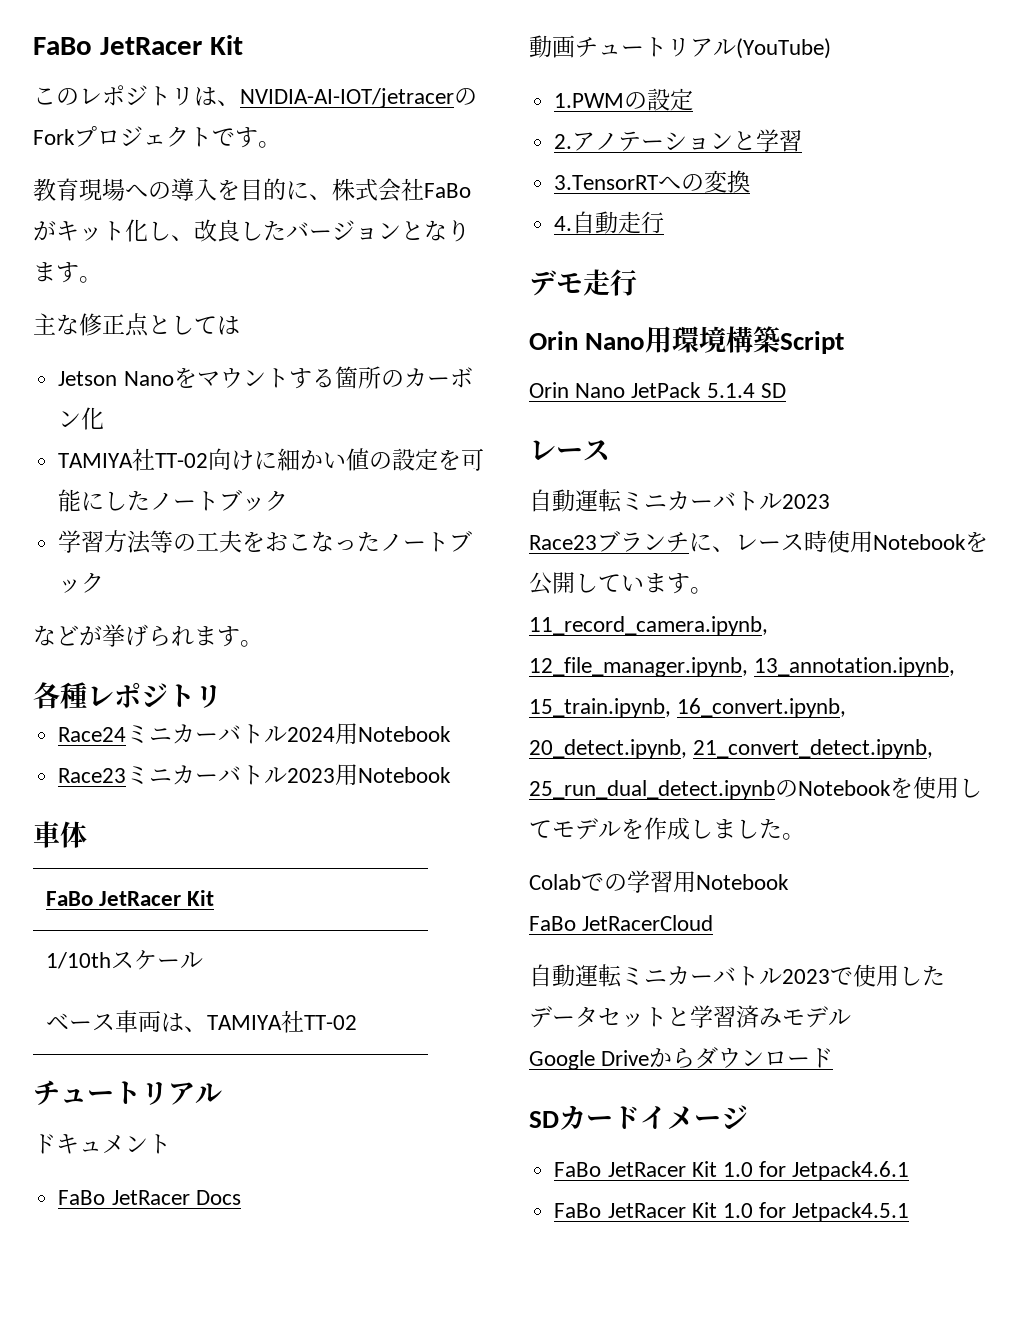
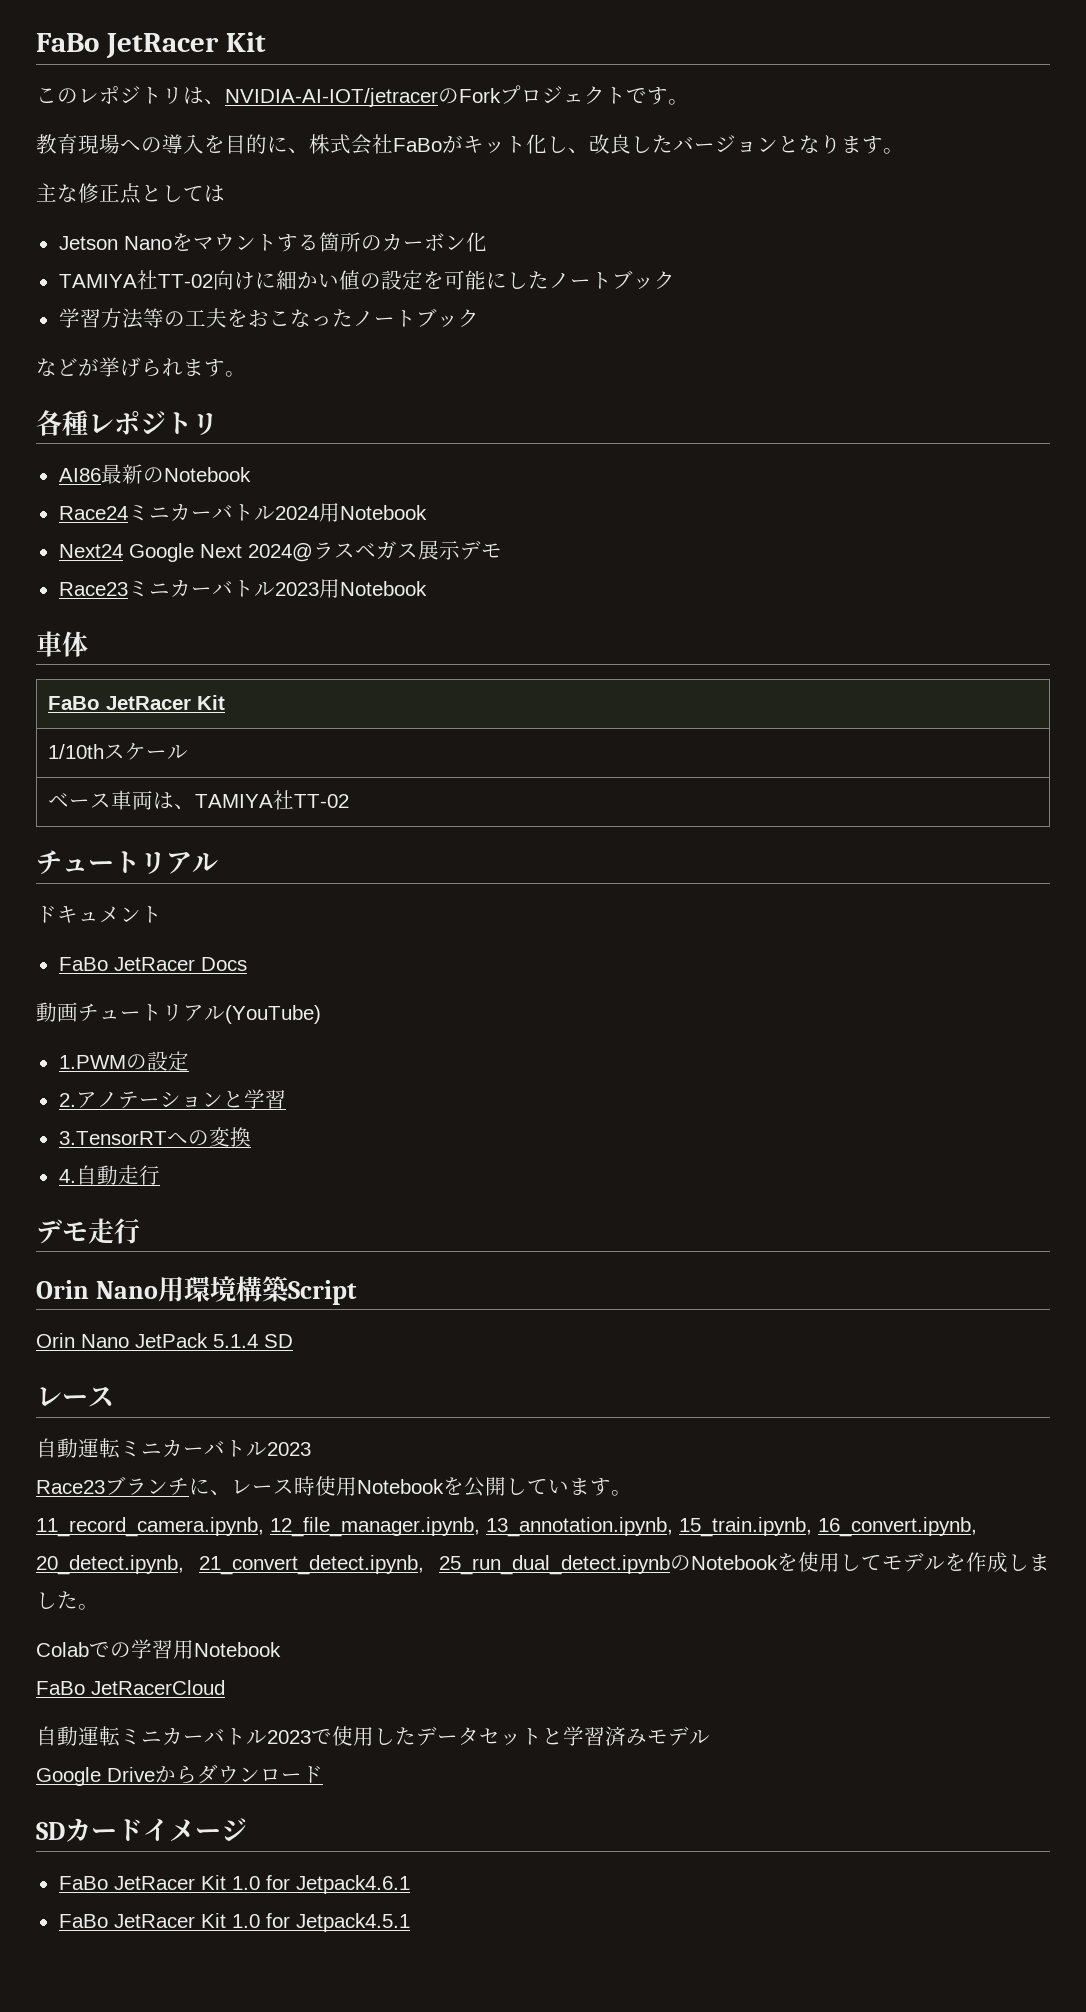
(222, 696) none -> [58,464,251,484] // AI86最新のNotebook
(452, 734) none -> [58,540,502,562] // Next24 Google Next 2024@ラスベガス展示デモ

